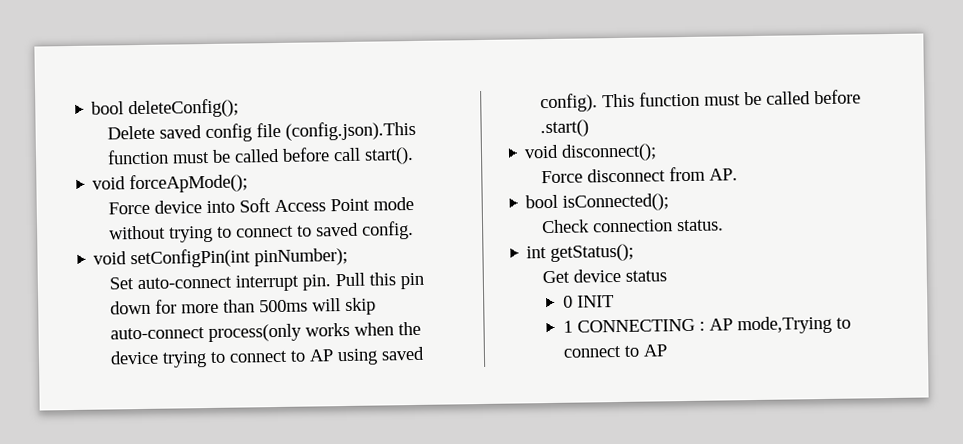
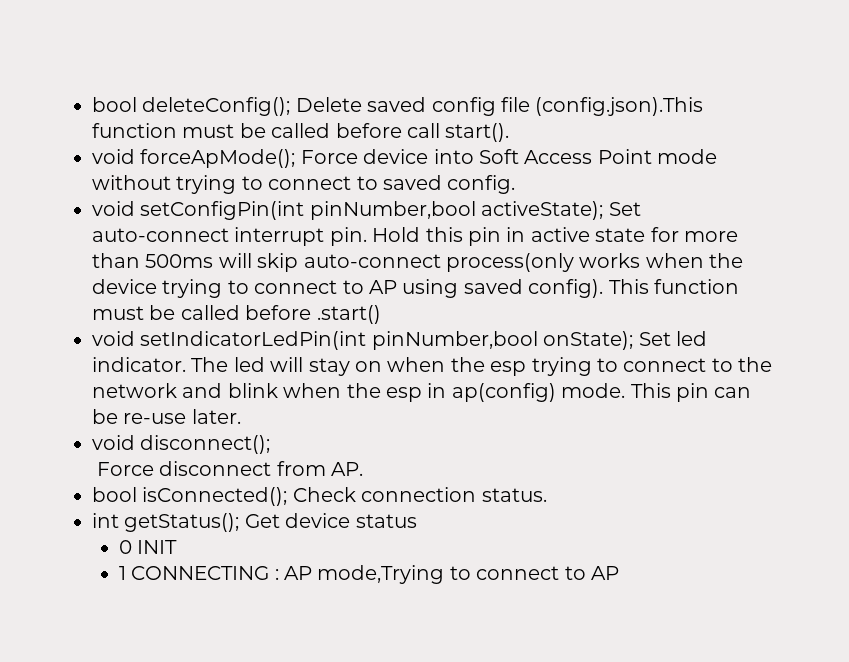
(240, 108) // -> (291, 106) none
(249, 183) // -> (296, 158) none
[254,247,349,267] pinNumber); // -> [309,201,604,220] pinNumber,bool activeState);
[334,272,365,287] Pull -> [372,227,421,242] Hold
[109,300,151,315] down -> [506,227,646,242] in active state
(589, 128) none -> [92,331,707,350] [92,357,773,376] [92,383,752,402] [92,409,241,424] // void setIndicatorLedPin(int pinNumber,bool onState); Set led indicator. The led will stay on when the esp trying to connect to the network and blink when the esp in ap(config) mode. This pin can be re-use later.
(670, 202) // -> (288, 496) none
(635, 252) // -> (240, 522) none

